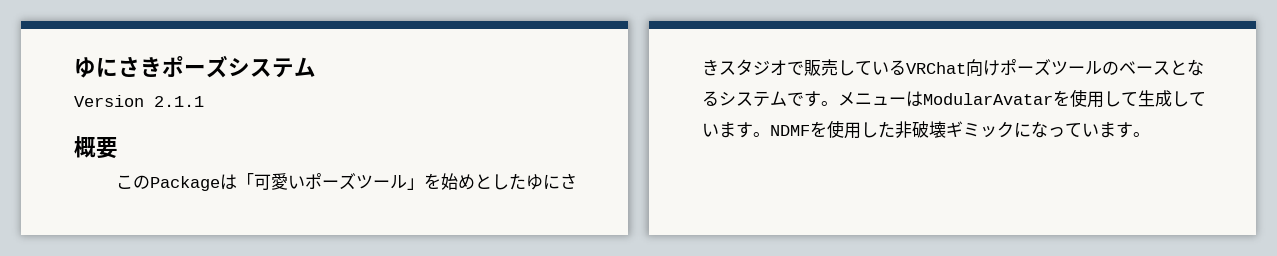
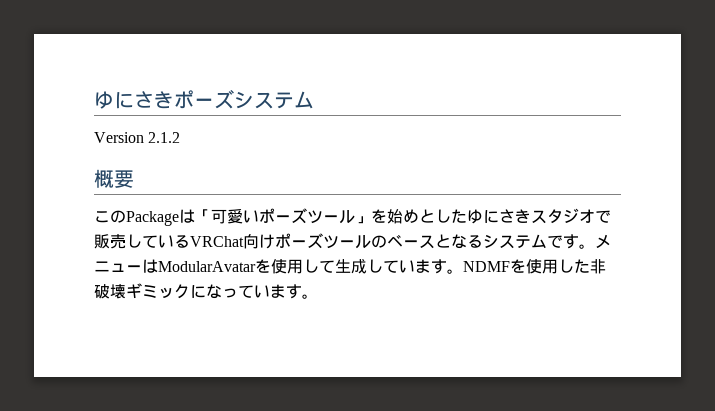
[154,96,204,107] 2.1.1 -> [148,132,181,143] 2.1.2

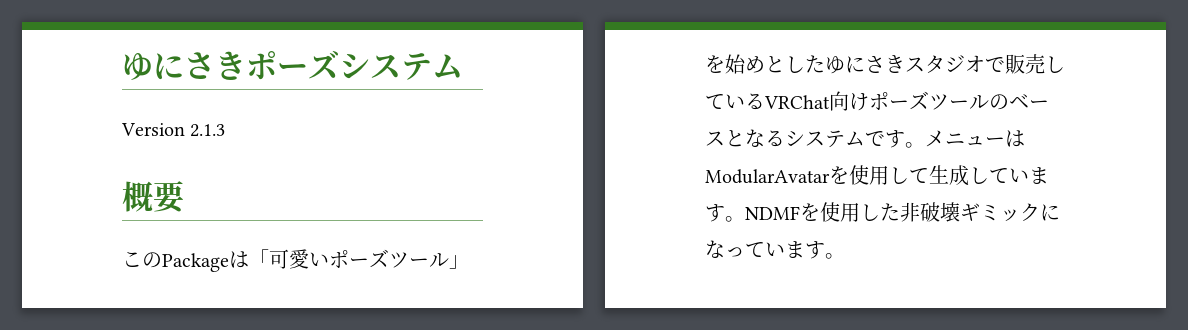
[148,132,181,143] 2.1.2 -> [190,124,226,137] 2.1.3

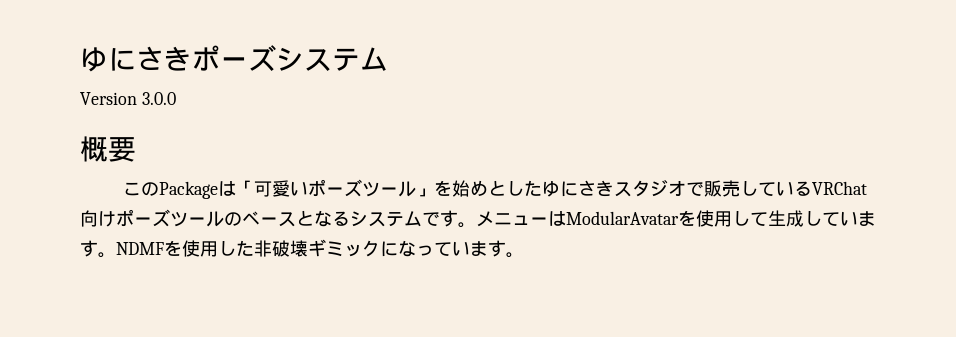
[190,124,226,137] 2.1.3 -> [141,92,176,105] 3.0.0

